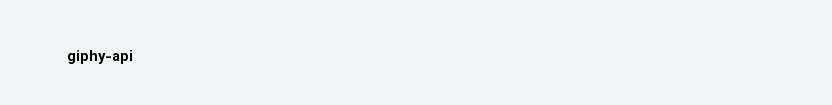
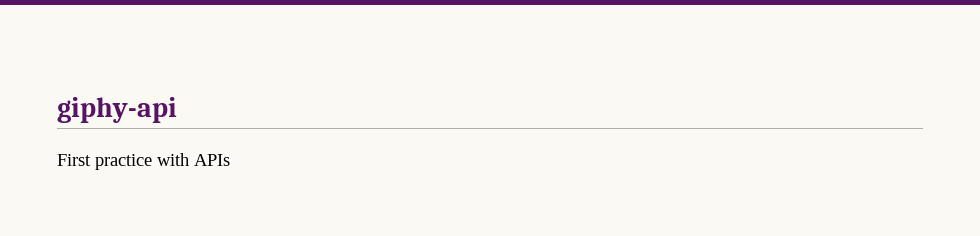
(133, 57) none -> [57,153,230,170] // First practice with APIs

